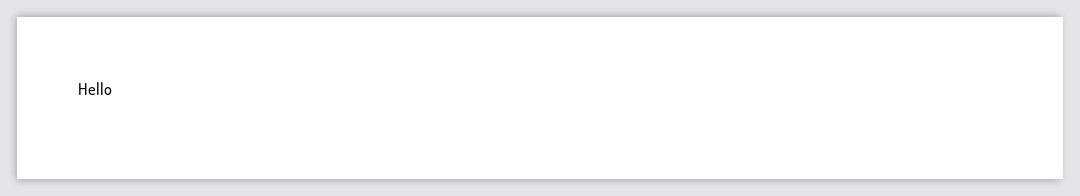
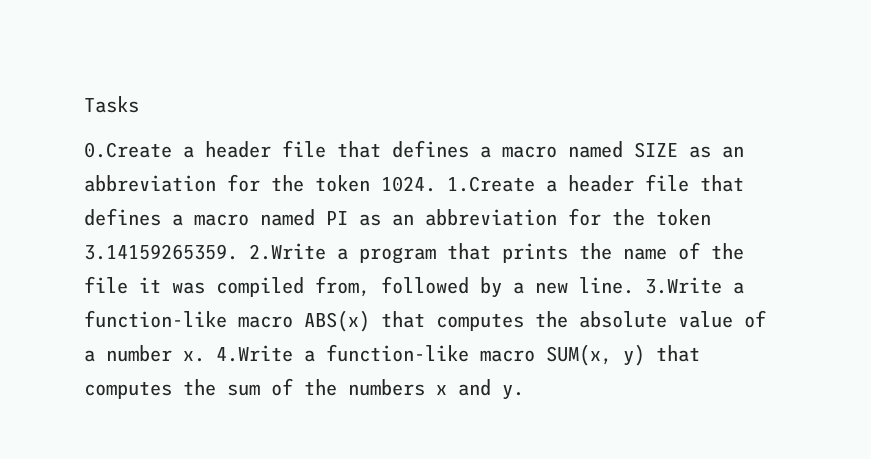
[78,82,112,95] Hello -> [84,96,139,113] [84,140,744,158] [84,174,744,192] [84,208,711,226] [84,242,744,264] [84,276,744,298] [84,310,766,332] [84,344,700,366] [84,378,524,400] Tasks // 0.Create a header file that defines a macro named SIZE as an abbreviation for the token 1024. 1.Create a header file that defines a macro named PI as an abbreviation for the token 3.14159265359. 2.Write a program that prints the name of the file it was compiled from, followed by a new line. 3.Write a function-like macro ABS(x) that computes the absolute value of a number x. 4.Write a function-like macro SUM(x, y) that computes the sum of the numbers x and y.

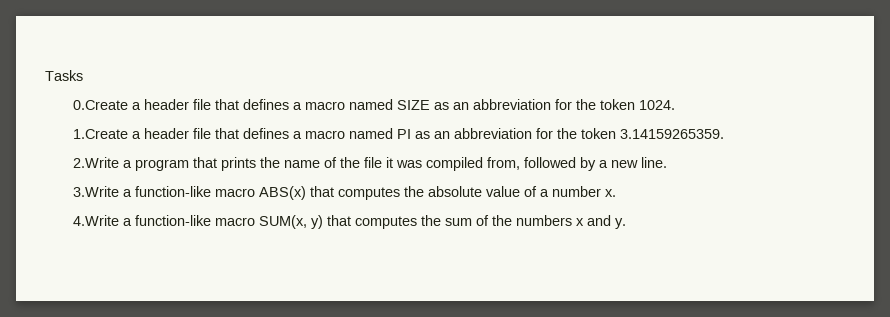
(436, 184) none -> (676, 105) //
(238, 252) none -> (725, 134) //
(634, 285) none -> (668, 162) //
(205, 356) none -> (617, 193) //

